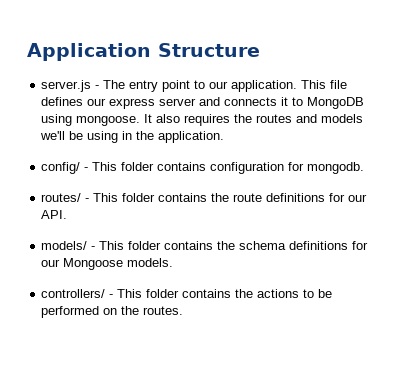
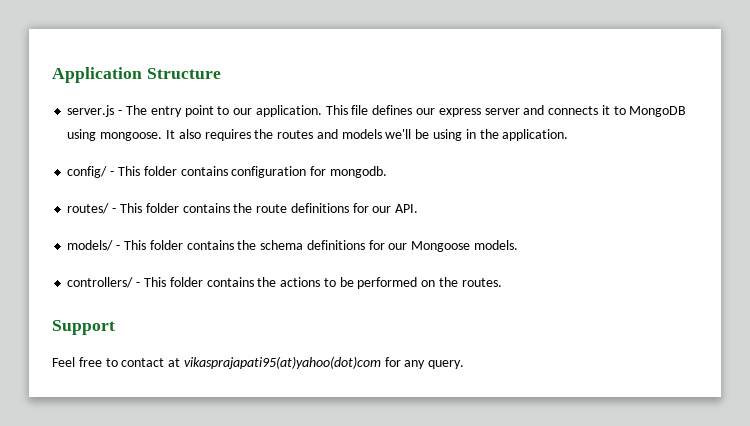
(184, 310) none -> [52,320,115,335] [52,356,465,369] // Support // Feel free to contact at vikasprajapati95(at)yahoo(dot)com for any query.

